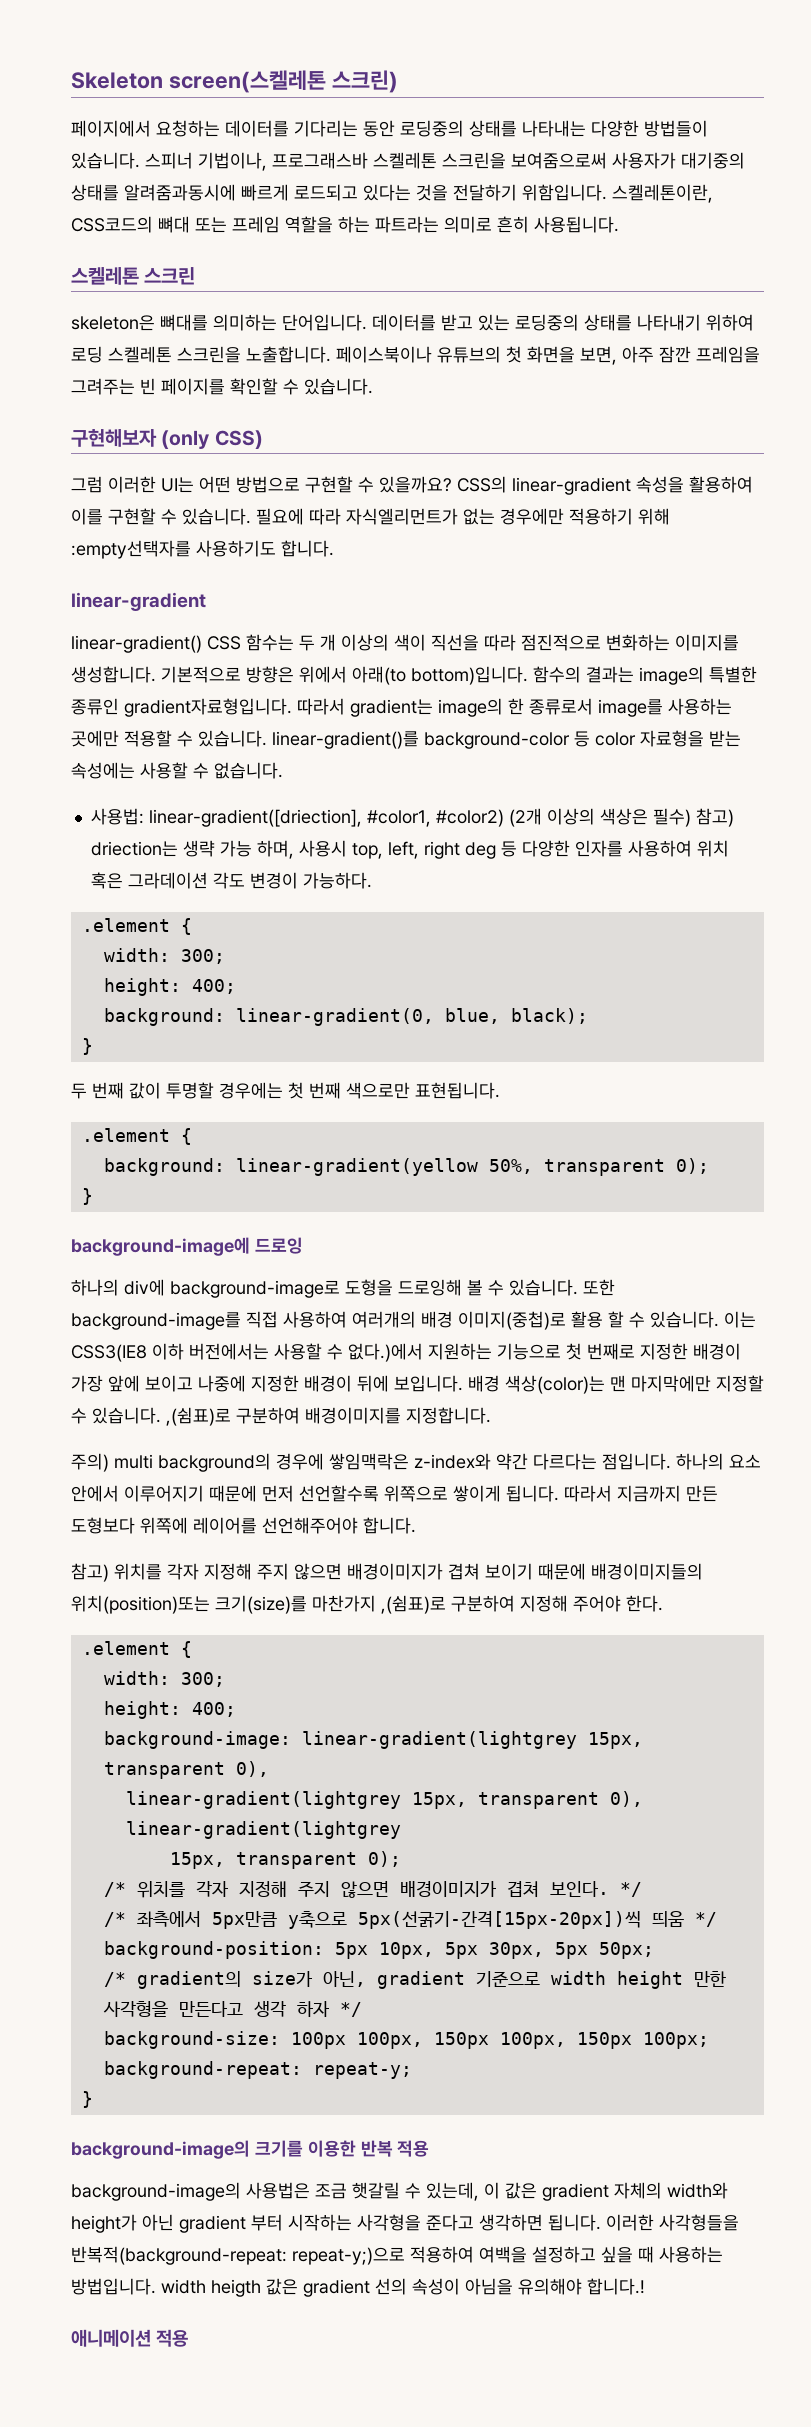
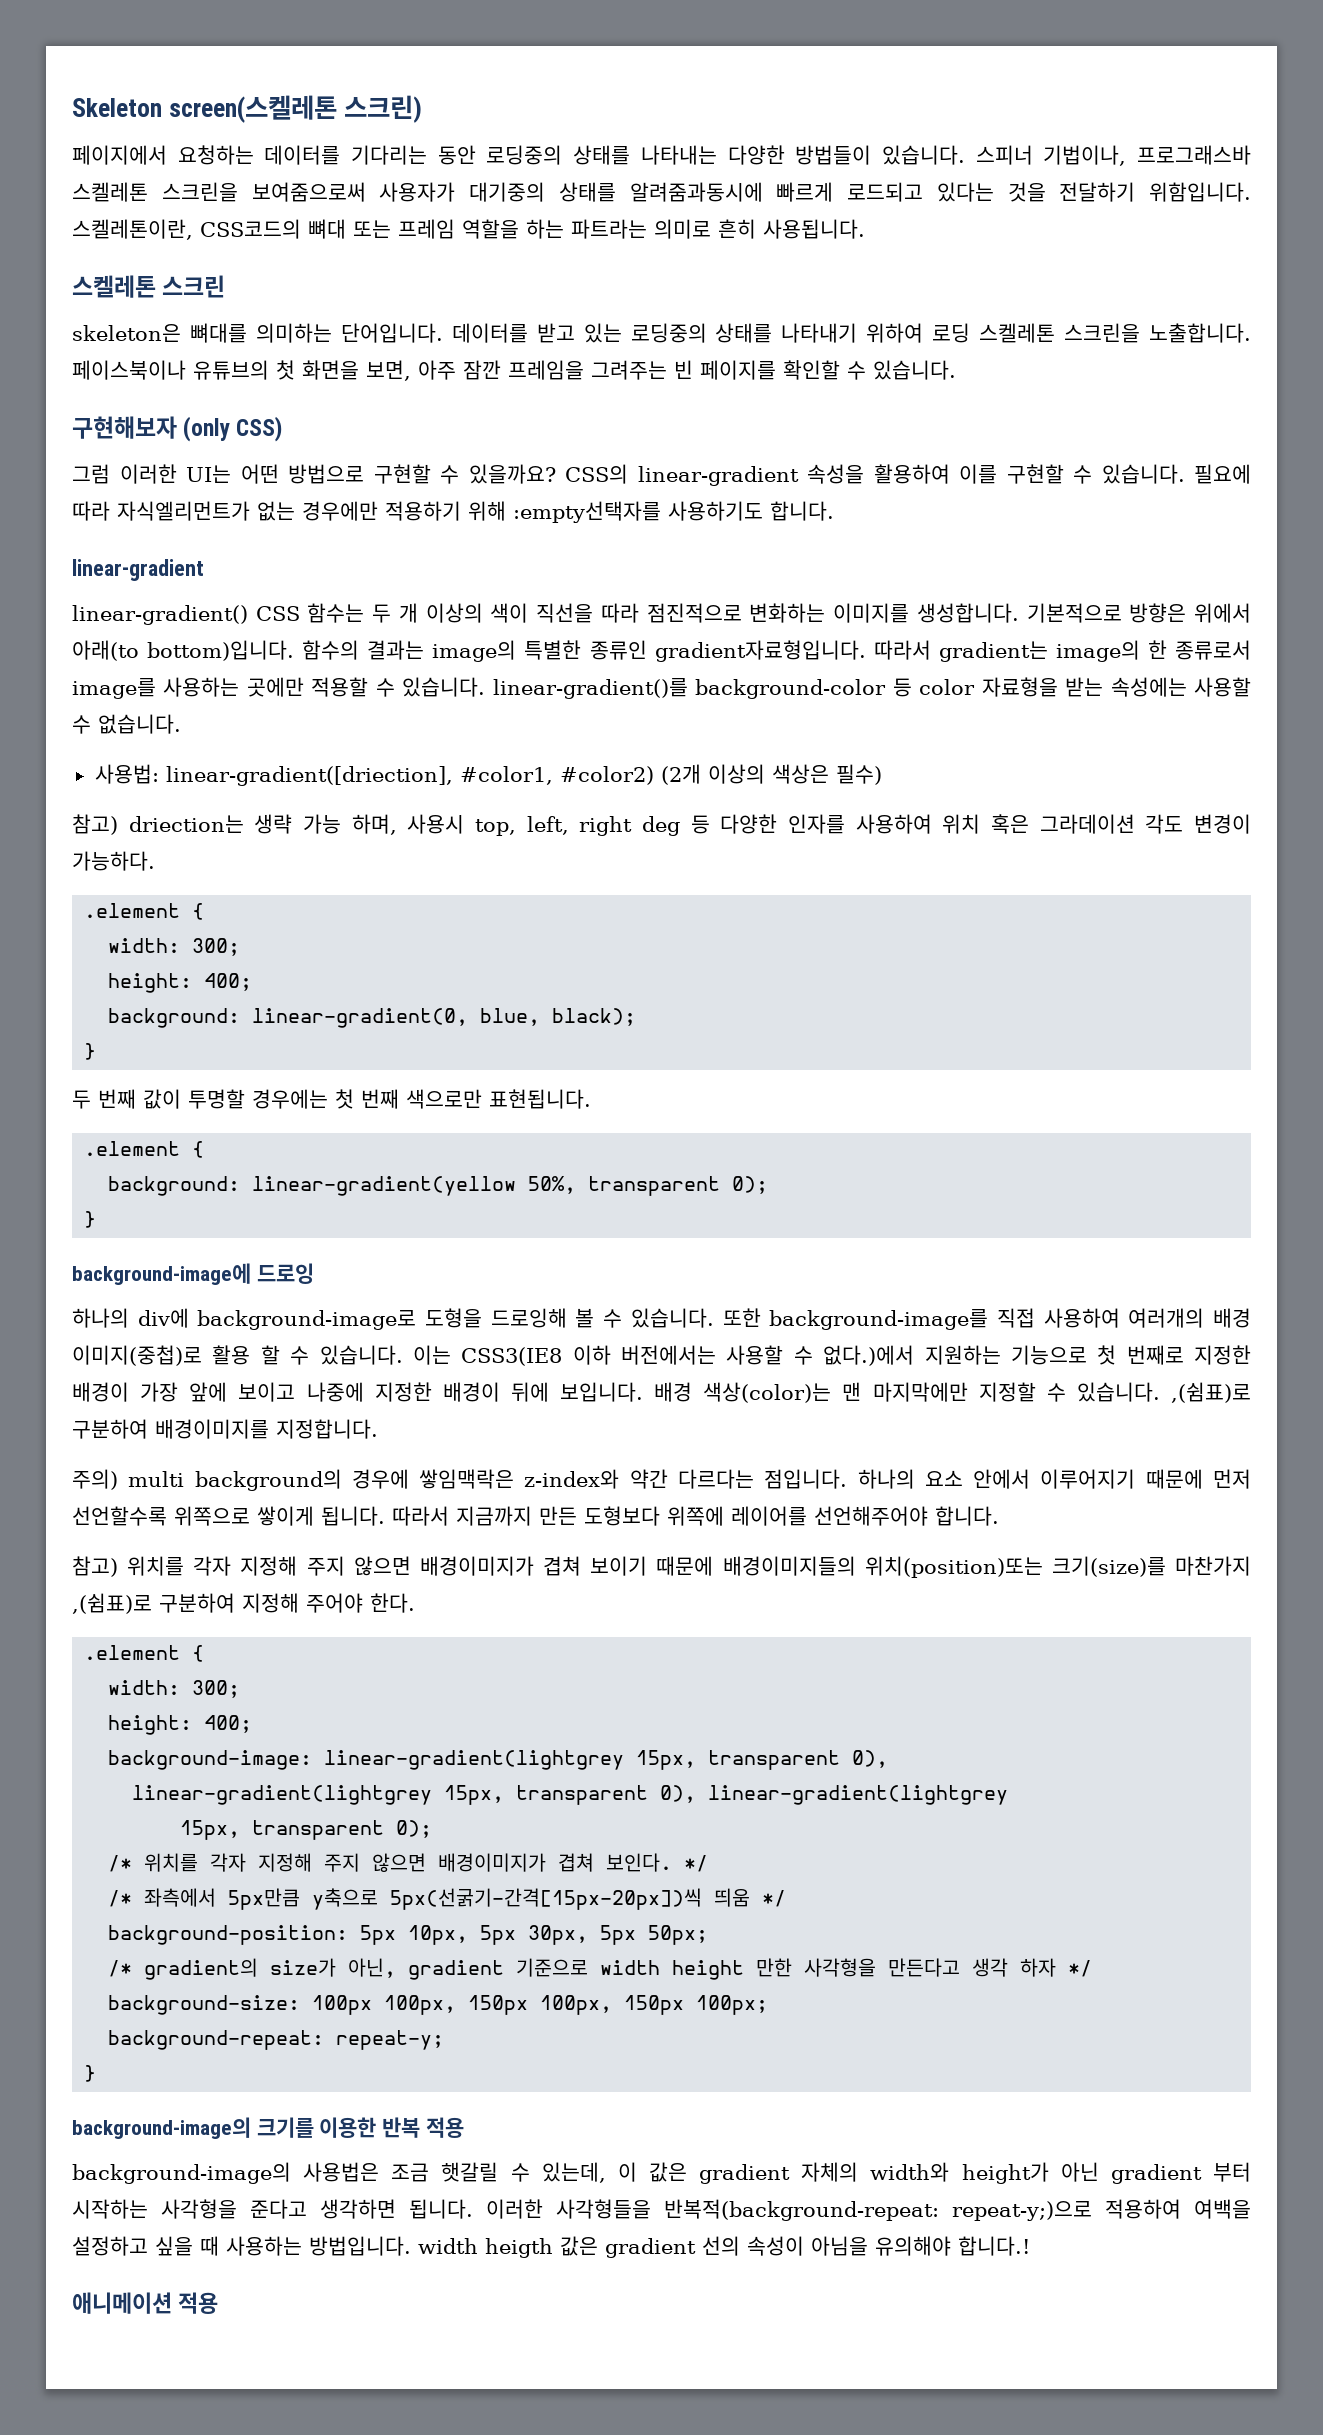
(691, 817) none -> (882, 774) //

